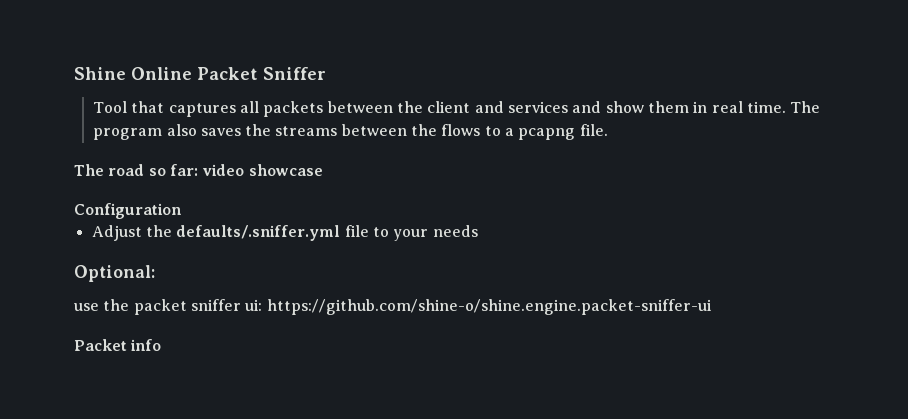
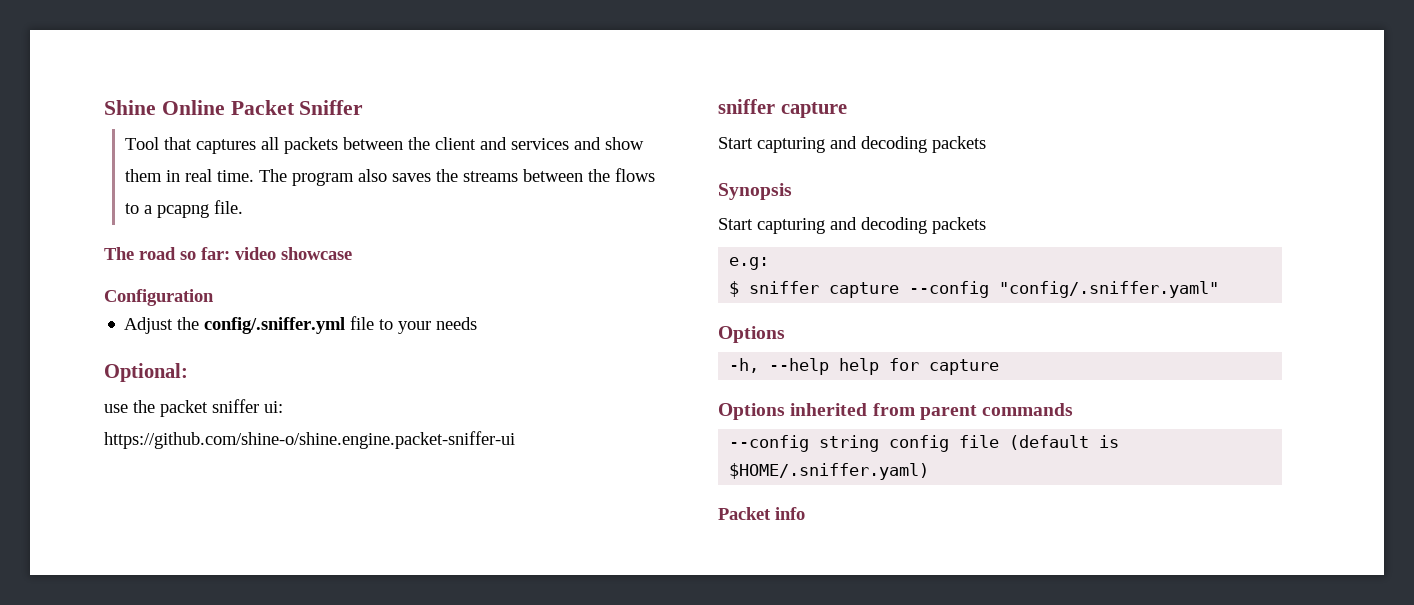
[176,225,341,241] defaults/.sniffer.yml -> [204,317,346,334] config/.sniffer.yml
(712, 307) none -> [718,99,847,118] [718,136,986,153] [718,183,792,200] [718,217,986,234] [729,257,770,270] [729,281,1220,298] [718,326,785,343] [729,358,1000,375] [718,403,1074,420] [729,435,1120,452] [729,463,930,480] // sniffer capture // Start capturing and decoding packets // Synopsis // Start capturing and decoding packets // e.g: // $ sniffer capture --config "config/.sniffer.yaml" // Options // -h, --help help for capture // Options inherited from parent commands // --config string config file (default is $HOME/.sniffer.yaml)

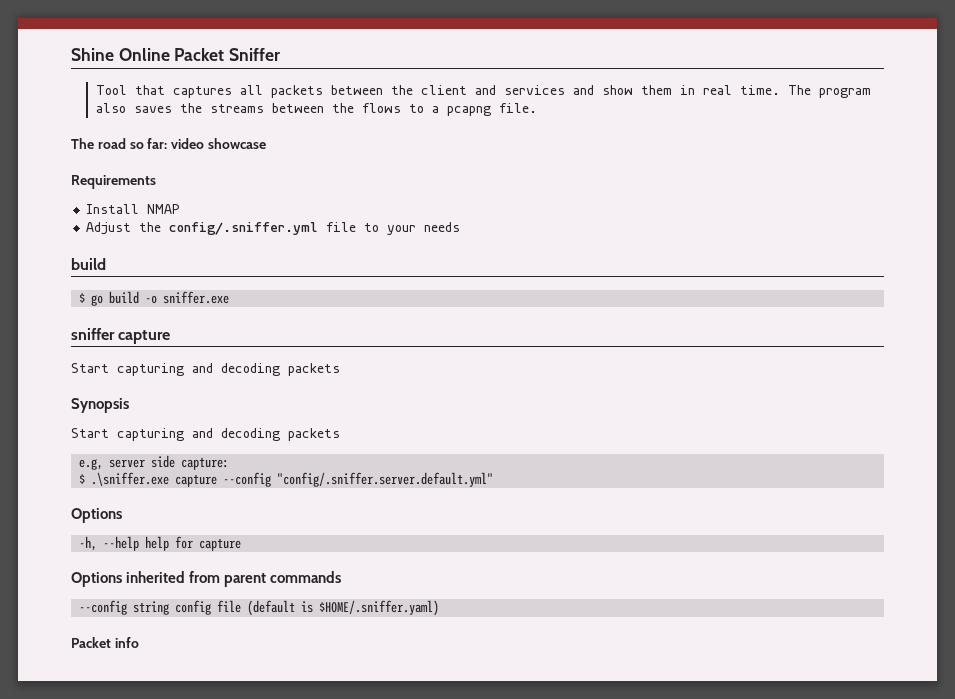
[104,289,214,306] Configuration -> [71,175,156,189] [86,204,181,214] Requirements // Install NMAP
[104,363,188,382] [104,399,283,417] [104,431,515,449] Optional: // use the packet sniffer ui: https://github.com/shine-o/shine.engine.packet-sniffer-ui -> [71,258,106,270] [79,291,230,306] build // $ go build -o sniffer.exe
[729,257,770,270] [729,281,820,297] e.g: // $ sniffer -> [79,455,230,470] [79,472,170,486] e.g, server side capture: // $ .\sniffer.exe
[999,281,1220,298] "config/.sniffer.yaml" -> [277,472,494,487] "config/.sniffer.server.default.yml"

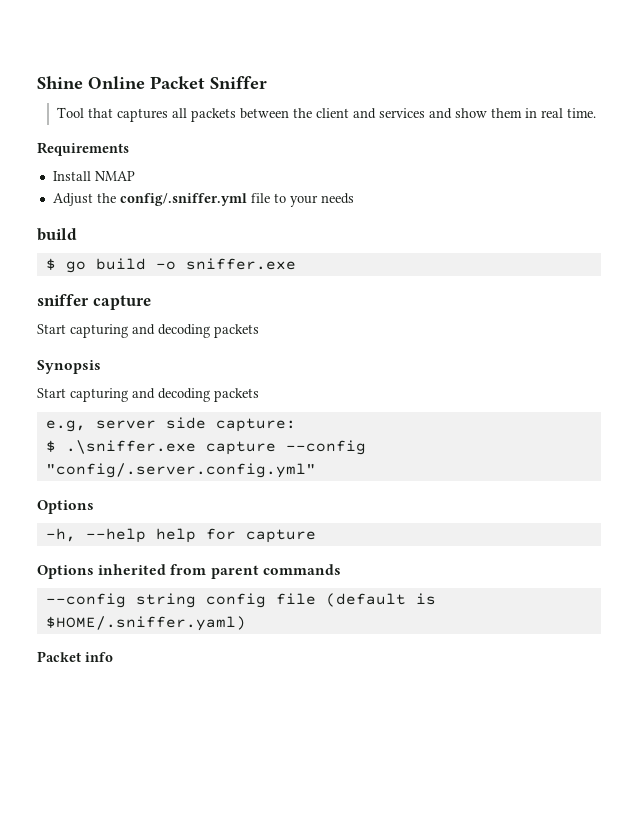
[787,85,871,98] [95,103,537,116] [71,138,266,149] The program also saves the streams between the flows to a pcapng file. // The road so far: video showcase -> (596, 113) none
[277,472,494,487] "config/.sniffer.server.default.yml" -> [45,463,316,478] "config/.server.config.yml"

